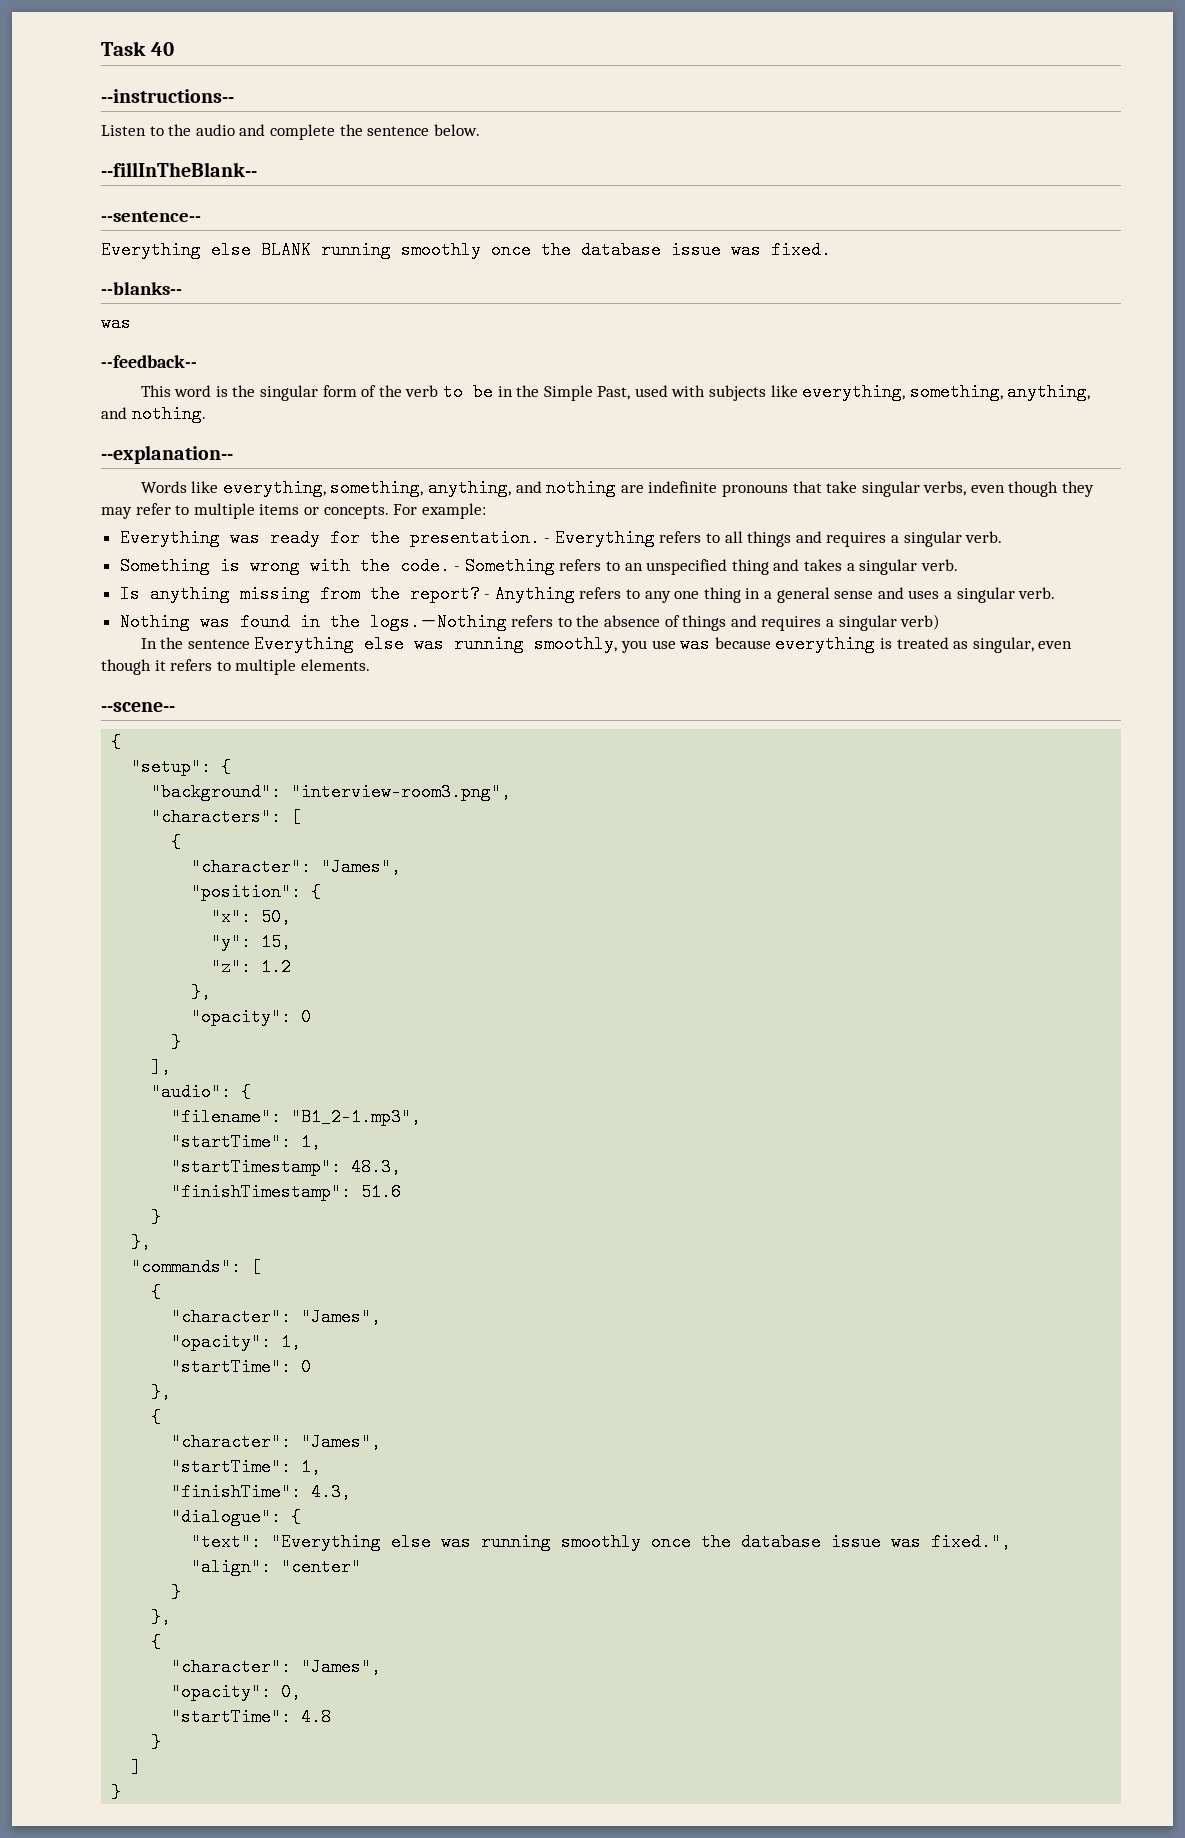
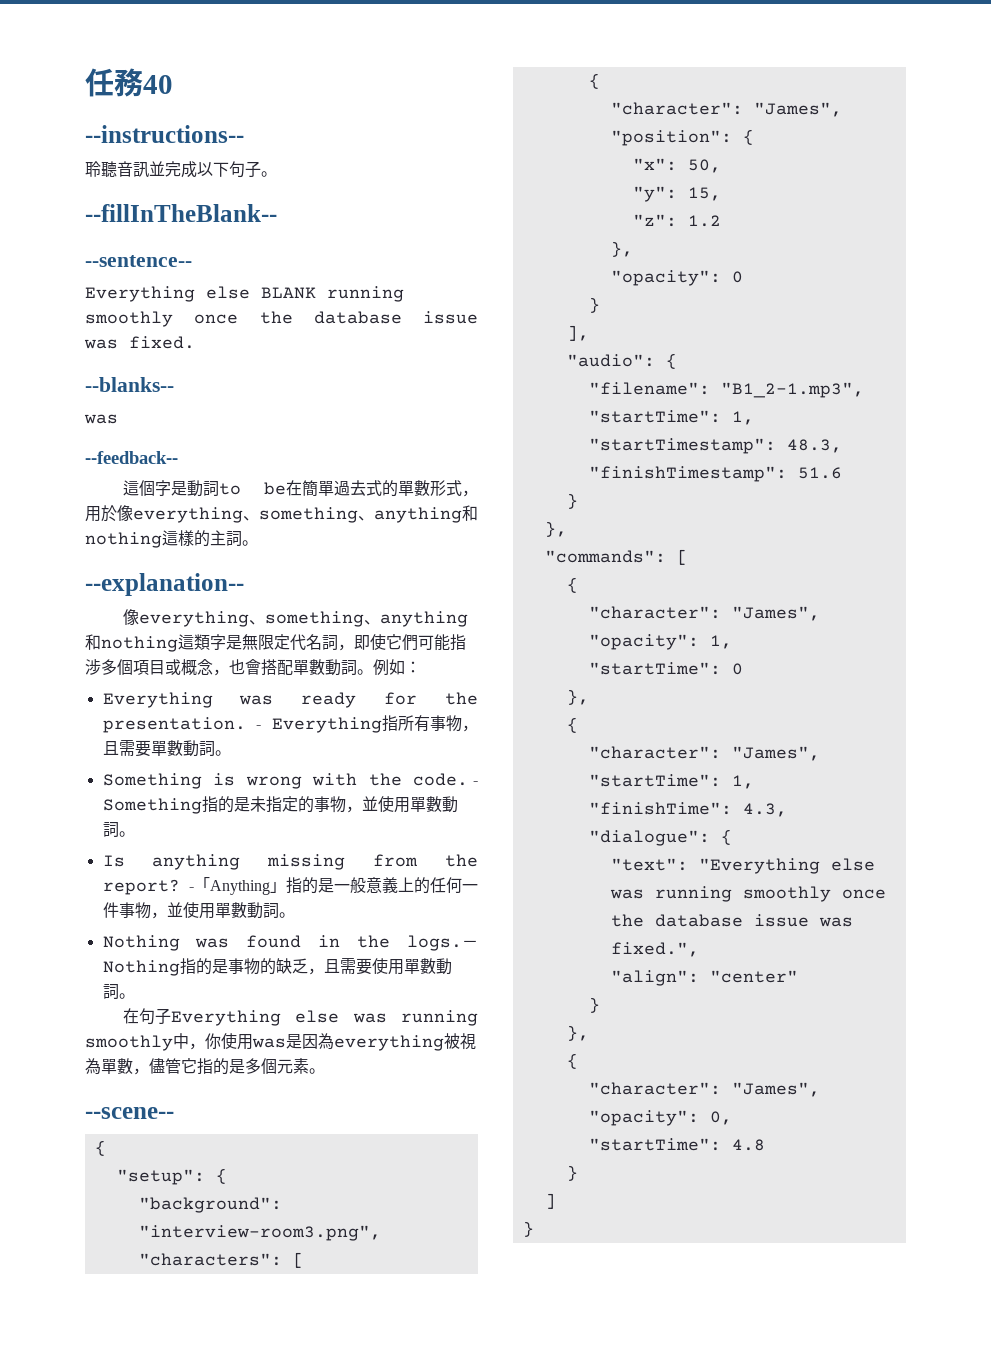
[101,41,146,56] Task -> [85,68,143,97] 任務
[101,124,480,140] Listen to the audio and complete the sentence below. -> [85,161,277,178] 聆聽音訊並完成以下句子。
[140,383,1091,401] [101,405,206,423] [101,445,233,464] [140,479,1095,497] [101,503,486,519] This word is the singular form of the verb to be in the Simple Past, used with subjects like everything, something, anything, and nothing. // --explanation-- // Words like everything, something, anything, and nothing are indefinite pronouns that take singular verbs, even though they may refer to multiple items or concepts. For example: -> [123,480,478,497] [85,505,478,523] [85,530,258,548] [85,573,244,596] [123,609,469,627] [85,634,466,652] [85,659,421,676] 這個字是動詞to be在簡單過去式的單數形式，用於像everything、something、anything和nothing這樣的主詞。 // --explanation-- // 像everything、something、anything和nothing這類字是無限定代名詞，即使它們可能指涉多個項目或概念，也會搭配單數動詞。例如：
[659,531,1003,547] refers to all things and requires a singular verb. -> [382,715,478,732] [102,740,231,757] 指所有事物，且需要單數動詞。
[559,559,958,575] refers to an unspecified thing and takes a singular verb. -> [201,796,458,813] [102,822,135,837] 指的是未指定的事物，並使用單數動詞。
[494,585,1056,603] Anything refers to any one thing in a general sense and uses a singular verb. -> [193,877,478,895] [102,902,295,919] 「Anything」指的是一般意義上的任何一件事物，並使用單數動詞。
[511,614,941,631] [140,635,1073,653] [101,659,370,675] refers to the absence of things and requires a singular verb) // In the sentence Everything else was running smoothly, you use was because everything is treated as singular, even though it refers to multiple elements. -> [179,958,452,975] [102,984,135,999] [123,1008,478,1026] [85,1033,476,1051] [85,1058,325,1075] 指的是事物的缺乏，且需要使用單數動詞。 // 在句子Everything else was running smoothly中，你使用was是因為everything被視為單數，儘管它指的是多個元素。

